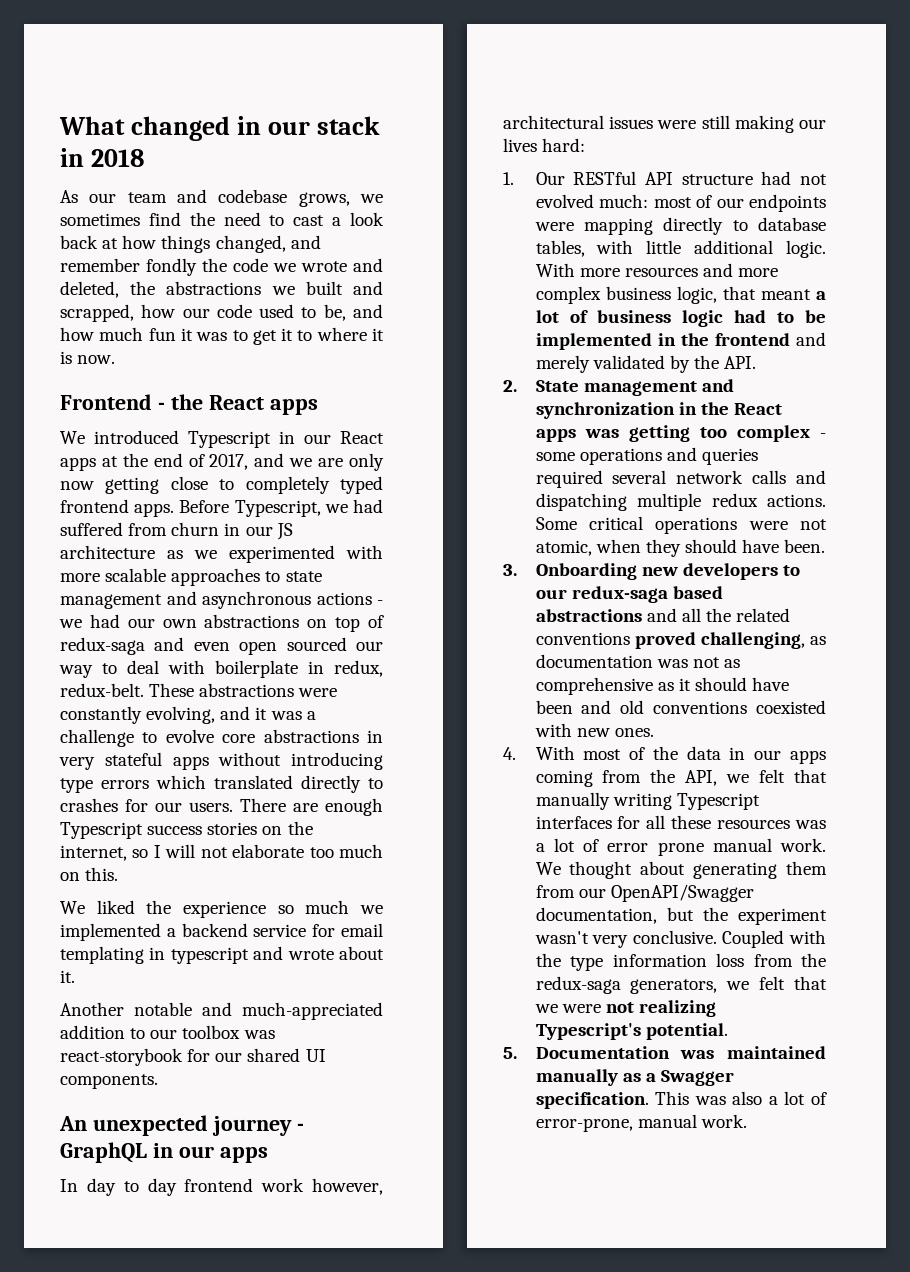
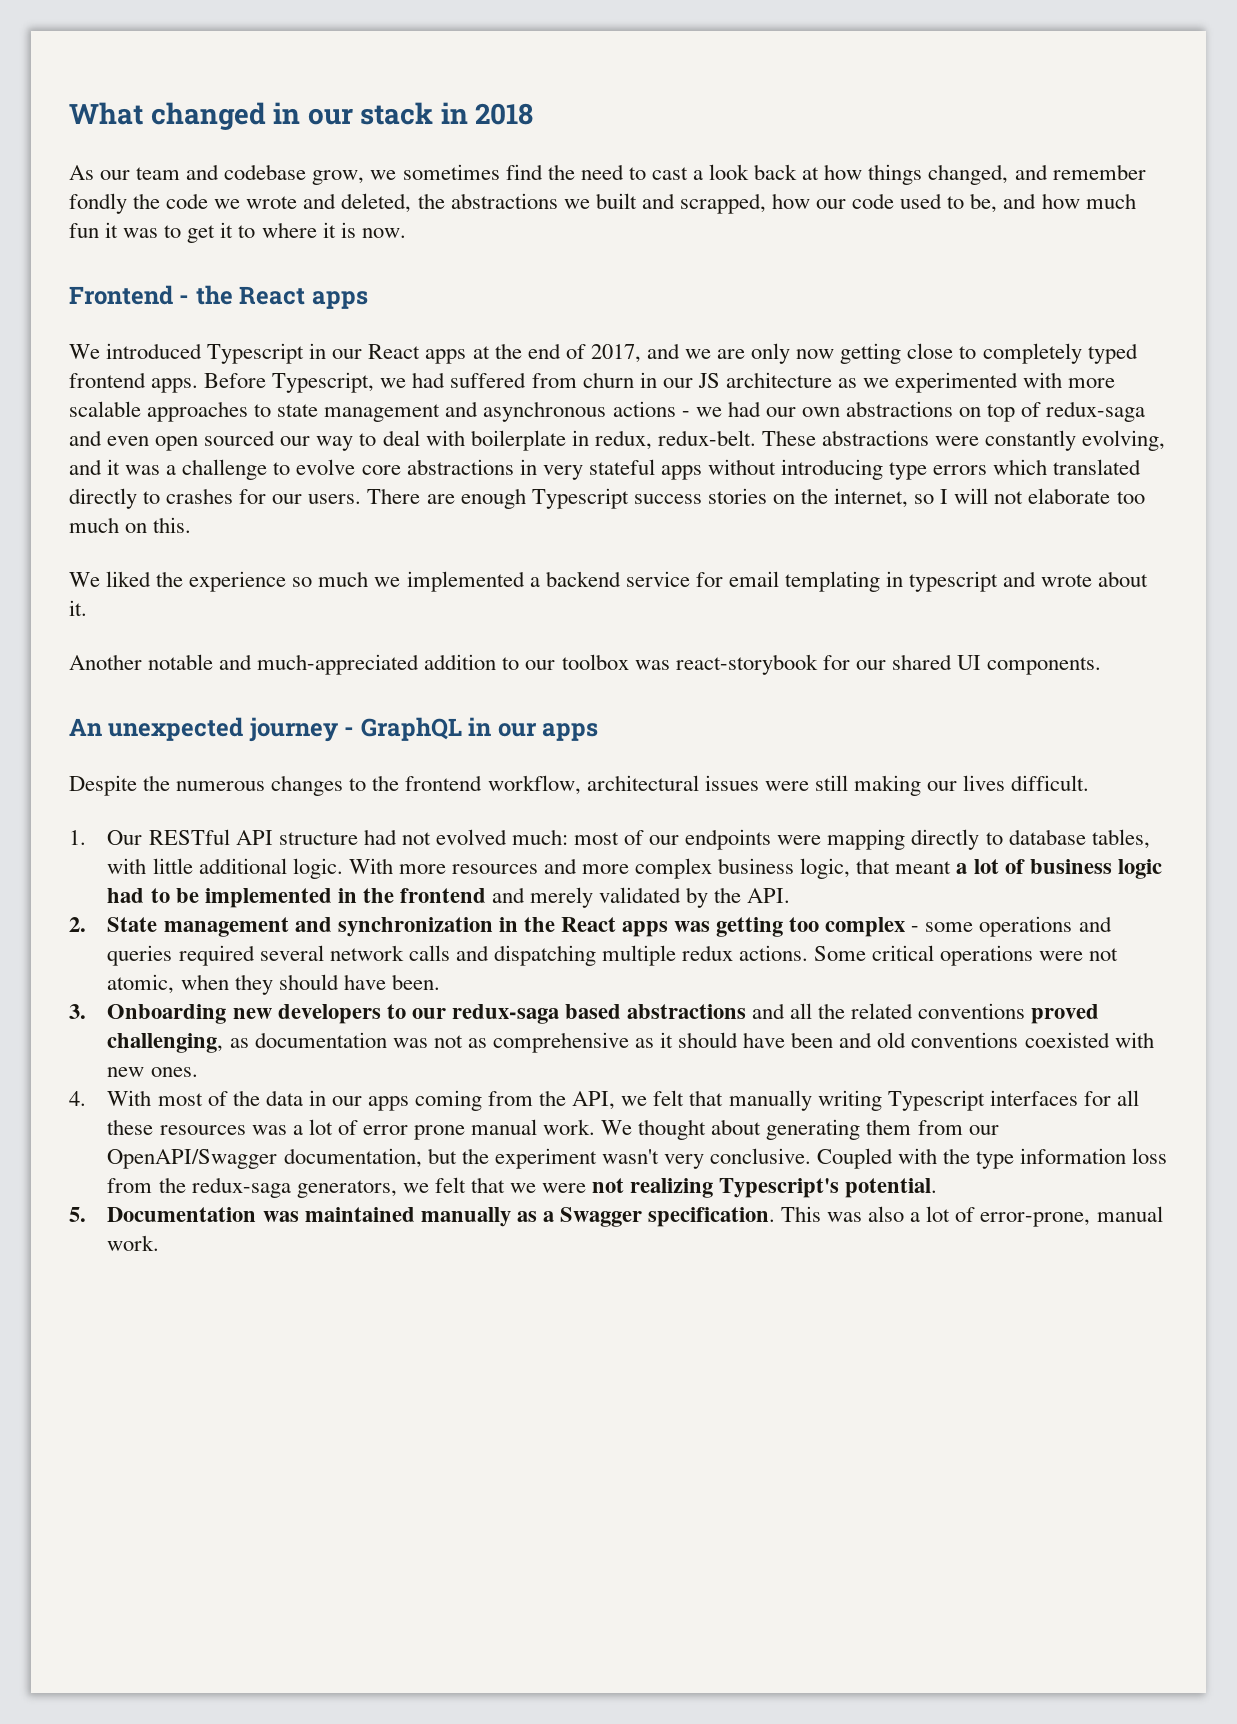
[298,192,350,207] grows, -> [312,170,365,185] grow,
[60,1178,384,1196] In day to day frontend work however, -> [69,775,581,796] Despite the numerous changes to the frontend workflow,
[542,138,586,152] hard: -> [1011,775,1090,791] difficult.

